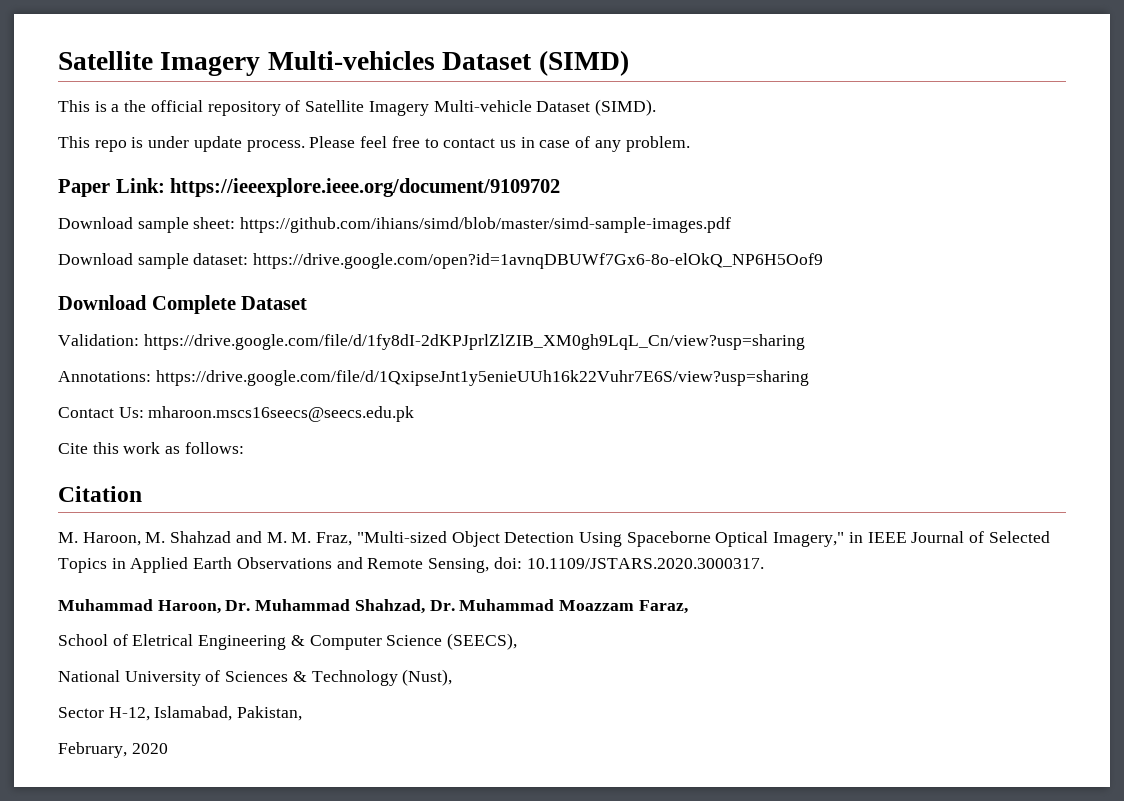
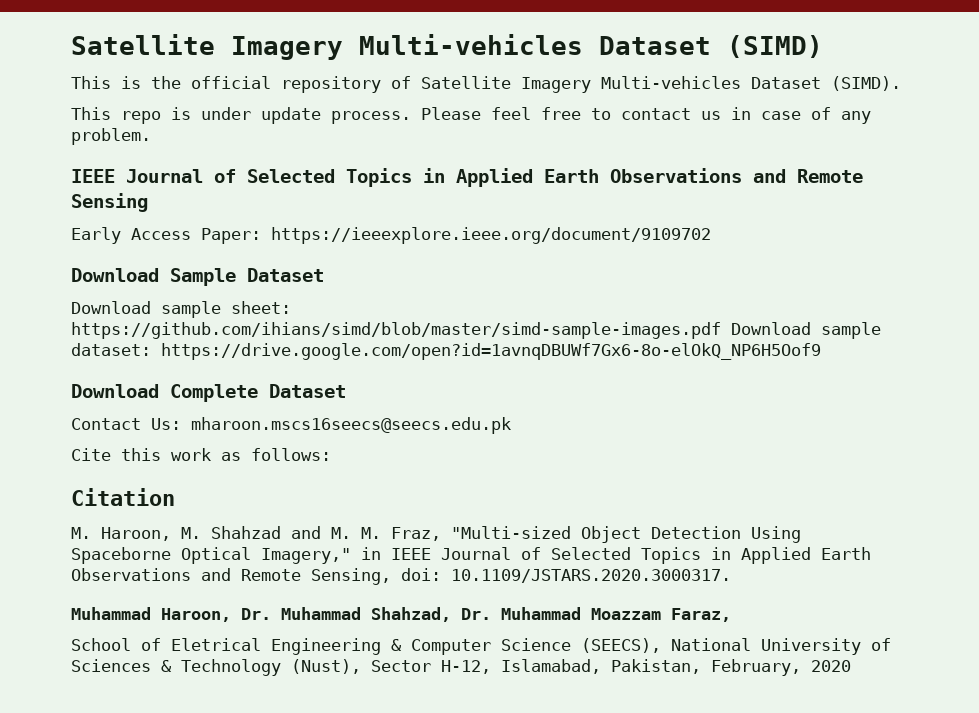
[111,104,120,112] a -> (141, 82) none
[433,100,532,112] Multi-vehicle -> [601,76,741,89] Multi-vehicles
[58,178,561,197] Paper Link: https://ieeexplore.ieee.org/document/9109702 -> [71,168,863,187] [71,193,148,212] [71,227,711,244] [71,268,324,286] IEEE Journal of Selected Topics in Applied Earth Observations and Remote Sensing // Early Access Paper: https://ieeexplore.ieee.org/document/9109702 // Download Sample Dataset
(732, 225) // -> (721, 330) none
[58,334,805,350] [58,370,809,386] // Validation: https://drive.google.com/file/d/1fy8dI-2dKPJprlZlZIB_XM0gh9LqL_Cn/view?usp=sharing // Annotations: https://drive.google.com/file/d/1QxipseJnt1y5enieUUh16k22Vuhr7E6S/view?usp=sharing -> (346, 391) none
(518, 641) // -> (661, 645) none
(453, 677) // -> (361, 666) none
(303, 713) // -> (701, 666) none

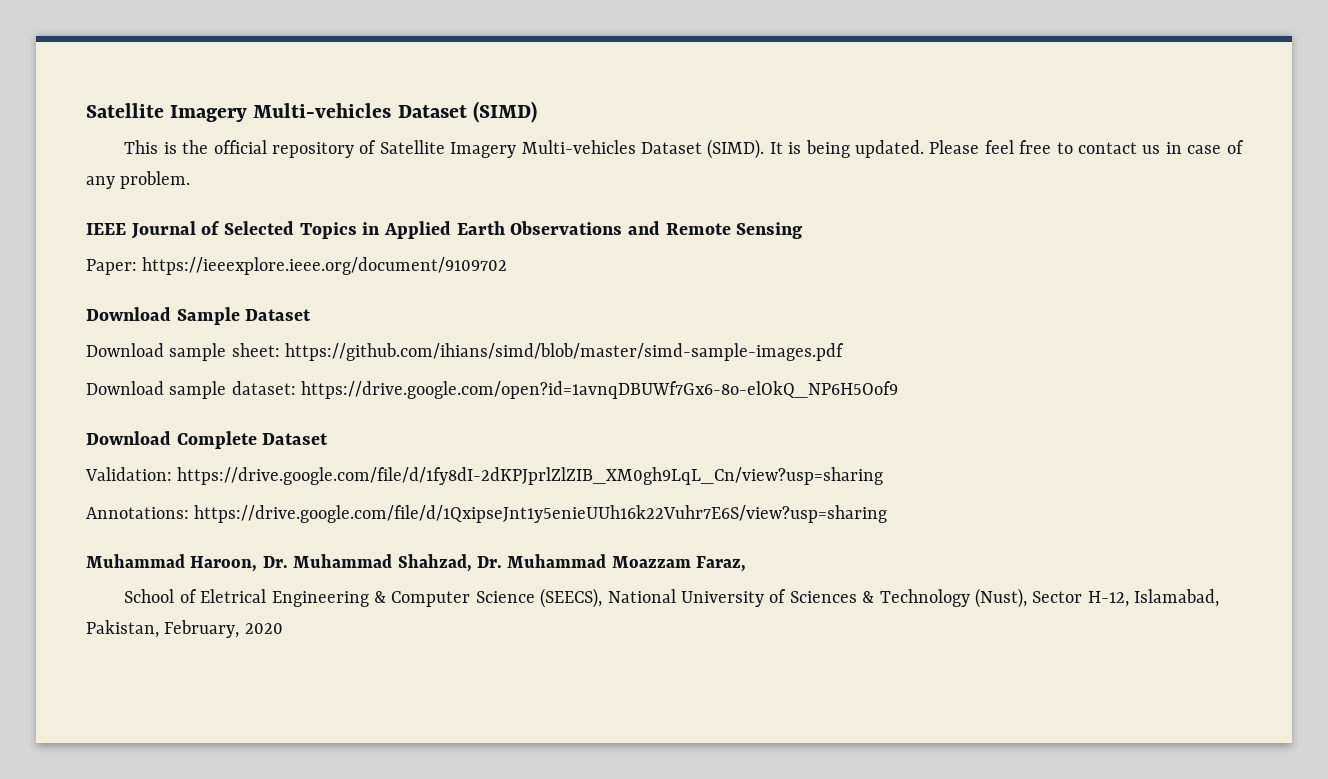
[71,107,411,124] // This repo is under update process. -> [769,140,924,158] It is being updated.
[71,227,191,244] Early Access -> (803, 230) none
(721, 330) none -> (845, 352) //
[71,417,511,434] [71,448,331,461] [71,488,175,506] [71,526,801,543] [71,547,871,564] [71,568,731,585] Contact Us: mharoon.mscs16seecs@seecs.edu.pk // Cite this work as follows: // Citation // M. Haroon, M. Shahzad and M. M. Fraz, "Multi-sized Object Detection Using Spaceborne Optical Imagery," in IEEE Journal of Selected Topics in Applied Earth Observations and Remote Sensing, doi: 10.1109/JSTARS.2020.3000317. -> [85,467,884,485] [86,505,888,523] Validation: https://drive.google.com/file/d/1fy8dI-2dKPJprlZlZIB_XM0gh9LqL_Cn/view?usp=sharing // Annotations: https://drive.google.com/file/d/1QxipseJnt1y5enieUUh16k22Vuhr7E6S/view?usp=sharing

